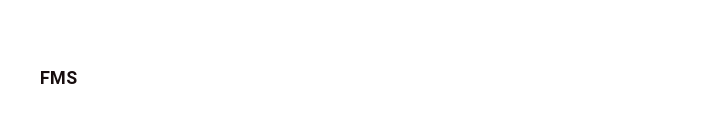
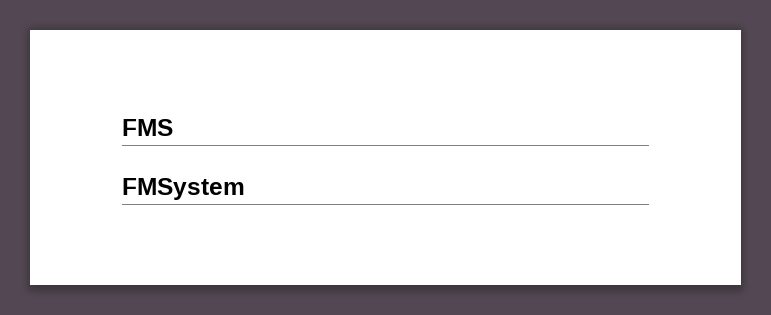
(77, 77) none -> [122,178,245,200] // FMSystem

